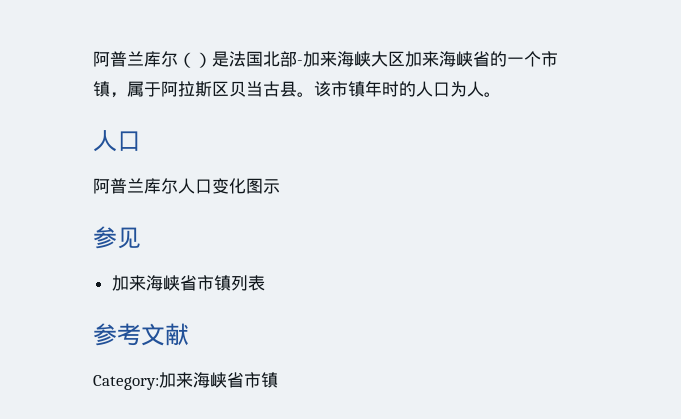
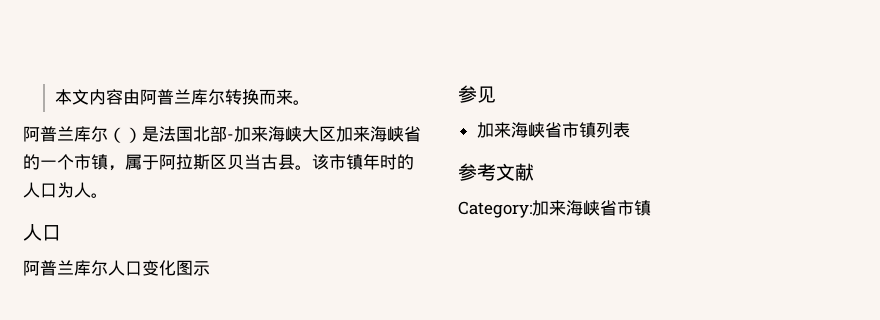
(93, 59) none -> [54,89,310,105] 本文内容由阿普兰库尔转换而来。 //

